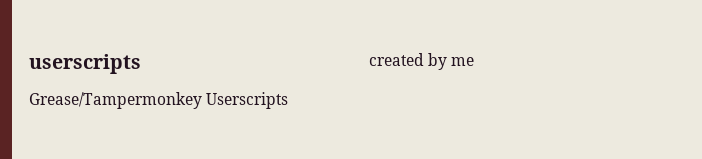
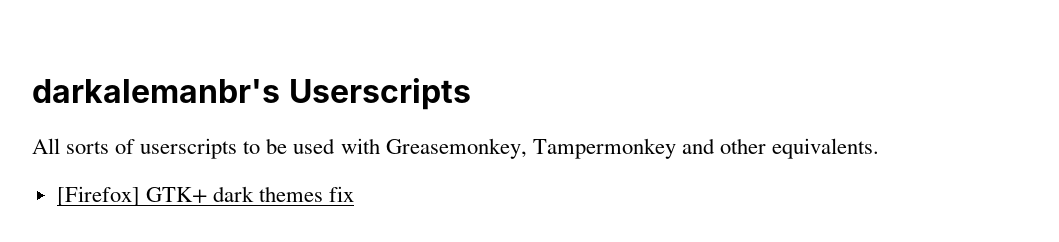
[29,54,141,74] [29,92,289,109] [369,53,475,70] userscripts // Grease/Tampermonkey Userscripts created by me -> [32,78,471,110] [32,138,879,159] [56,186,355,206] darkalemanbr's Userscripts // All sorts of userscripts to be used with Greasemonkey, Tampermonkey and other equivalents. // [Firefox] GTK+ dark themes fix

